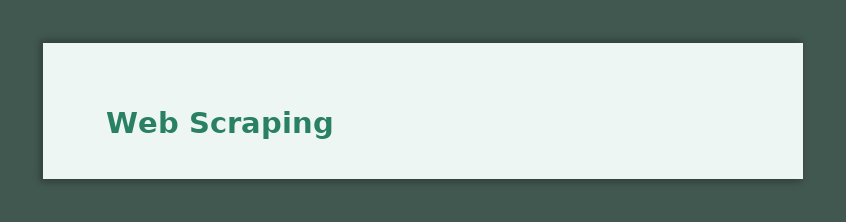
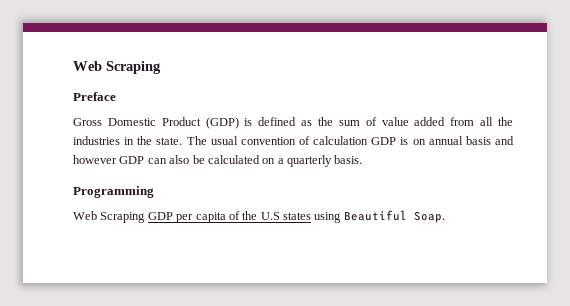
[106,111,334,139] Web Scraping -> [73,61,161,74] [73,92,116,101] [73,117,513,129] [73,136,515,145] [73,155,363,167] [73,186,154,198] [73,210,445,223] Web Scraping // Preface // Gross Domestic Product (GDP) is defined as the sum of value added from all the industries in the state. The usual convention of calculation GDP is on annual basis and however GDP can also be calculated on a quarterly basis. // Programming // Web Scraping GDP per capita of the U.S states using Beautiful Soap.

